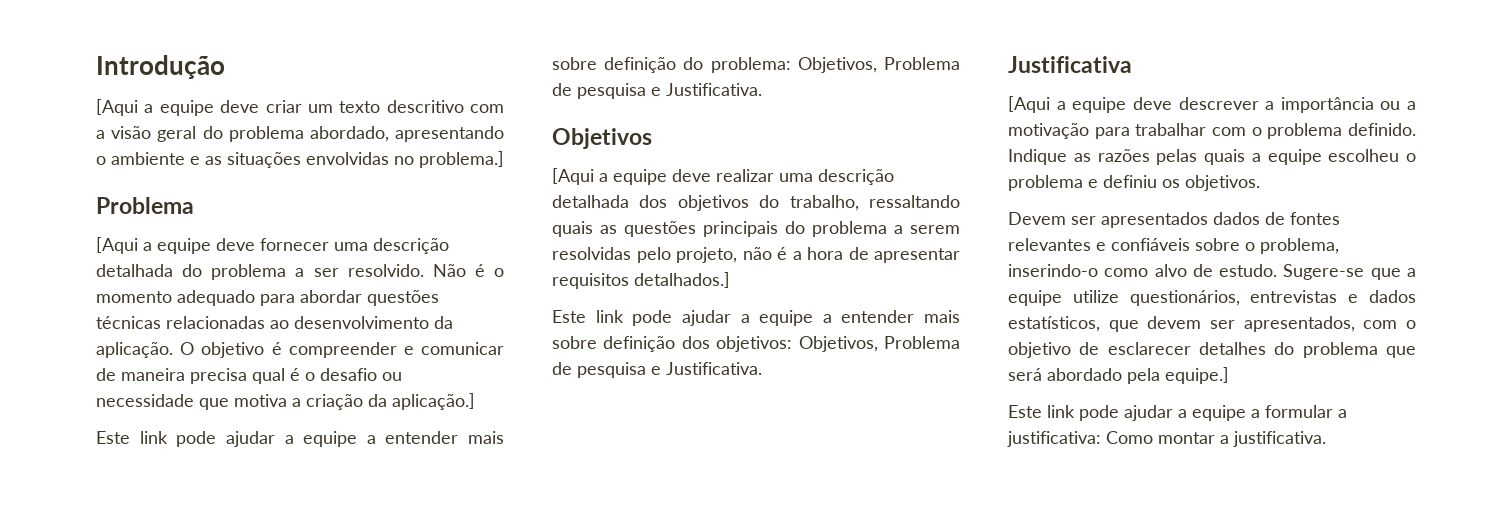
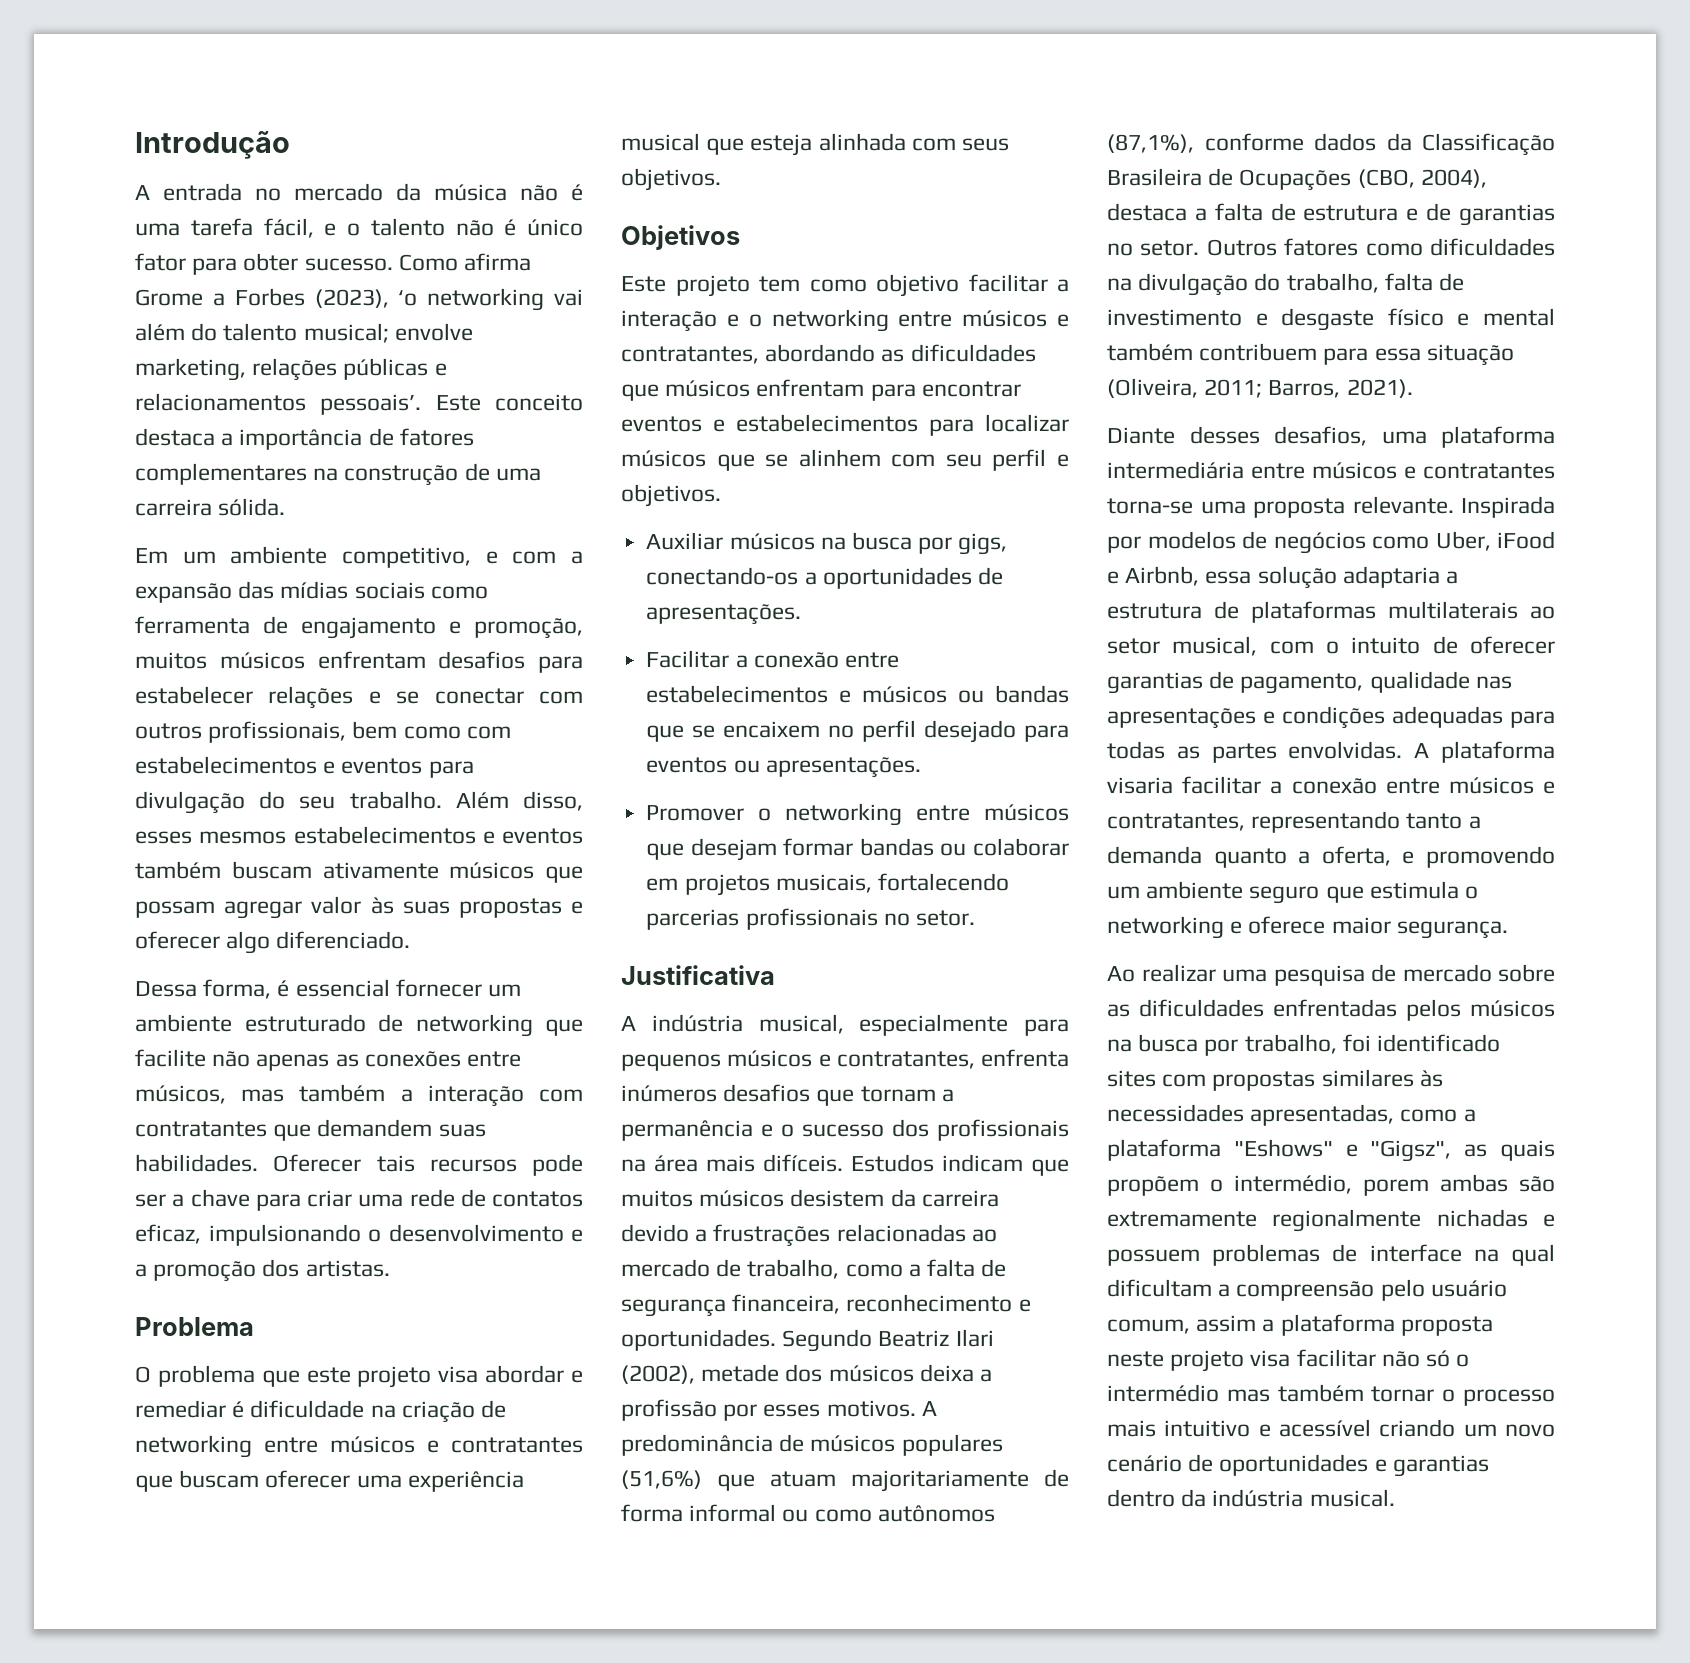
[96,99,504,116] [96,126,505,142] [96,151,504,168] [96,197,194,214] [96,237,449,254] [96,264,504,280] [96,290,439,306] [96,316,453,329] [96,342,504,358] [96,368,402,384] [96,393,475,410] [96,431,504,447] [552,57,960,73] [552,83,762,99] [552,128,652,149] [552,168,894,185] [552,195,960,211] [552,221,960,237] [552,247,960,263] [552,272,730,289] [552,310,960,326] [552,336,960,352] [552,362,762,378] [1008,56,1132,73] [1008,96,1416,113] [1008,123,1416,139] [1008,149,1416,165] [1008,175,1260,191] [1008,212,1340,228] [1008,238,1339,254] [1008,264,1416,280] [1008,290,1416,306] [1008,316,1416,332] [1008,342,1416,358] [1008,367,1229,384] [1008,405,1347,421] [1007,431,1326,447] [Aqui a equipe deve criar um texto descritivo com a visão geral do problema abordado, apresentando o ambiente e as situações envolvidas no problema.] // Problema // [Aqui a equipe deve fornecer uma descrição detalhada do problema a ser resolvido. Não é o momento adequado para abordar questões técnicas relacionadas ao desenvolvimento da aplicação. O objetivo é compreender e comunicar de maneira precisa qual é o desafio ou necessidade que motiva a criação da aplicação.] // Este link pode ajudar a equipe a entender mais sobre definição do problema: Objetivos, Problema de pesquisa e Justificativa. // Objetivos // [Aqui a equipe deve realizar uma descrição detalhada dos objetivos do trabalho, ressaltando quais as questões principais do problema a serem resolvidas pelo projeto, não é a hora de apresentar requisitos detalhados.] // Este link pode ajudar a equipe a entender mais sobre definição dos objetivos: Objetivos, Problema de pesquisa e Justificativa. // Justificativa // [Aqui a equipe deve descrever a importância ou a motivação para trabalhar com o problema definido. Indique as razões pelas quais a equipe escolheu o problema e definiu os objetivos. // Devem ser apresentados dados de fontes relevantes e confiáveis sobre o problema, inserindo-o como alvo de estudo. Sugere-se que a equipe utilize questionários, entrevistas e dados estatísticos, que devem ser apresentados, com o objetivo de esclarecer detalhes do problema que será abordado pela equipe.] // Este link pode ajudar a equipe a formular a justificativa: Como montar a justificativa. -> [135,183,583,201] [135,218,583,238] [135,253,532,275] [135,288,583,311] [135,323,473,343] [135,358,447,381] [135,393,583,415] [135,428,474,450] [135,463,541,486] [135,498,286,516] [135,546,583,568] [135,581,488,603] [135,616,583,639] [135,651,583,673] [135,686,583,709] [135,721,511,743] [135,756,474,778] [135,791,583,814] [135,826,583,844] [135,861,583,883] [135,896,583,919] [135,931,411,954] [135,979,522,999] [135,1014,583,1037] [135,1049,522,1071] [135,1084,583,1107] [135,1119,486,1141] [135,1154,583,1176] [135,1189,583,1211] [135,1224,583,1246] [135,1259,390,1282] [135,1317,254,1336] [135,1365,583,1388] [135,1400,507,1423] [135,1435,583,1458] [135,1470,524,1492] [621,133,1010,156] [621,168,721,191] [621,225,740,250] [621,274,1069,297] [621,309,1069,332] [621,344,1036,364] [621,379,1021,401] [621,414,1069,436] [621,449,1069,471] [621,484,721,507] [646,532,1008,555] [646,567,1003,589] [646,604,802,625] [646,650,899,668] [646,685,1069,703] [646,720,1069,743] [646,757,921,778] [646,803,1069,826] [646,838,1069,861] [646,873,1009,896] [646,908,975,930] [621,965,775,985] [621,1014,1069,1036] [621,1049,1069,1071] [621,1084,954,1106] [621,1119,1069,1141] [621,1154,1069,1176] [621,1189,999,1207] [621,1224,997,1247] [621,1259,1007,1279] [621,1294,1031,1317] [621,1329,994,1352] [621,1364,993,1384] [621,1399,937,1421] [621,1434,1003,1456] [621,1469,1069,1492] [621,1504,995,1522] [1107,133,1555,156] [1107,168,1487,191] [1107,203,1555,226] [1107,238,1555,256] [1107,273,1465,296] [1107,308,1555,331] [1107,343,1514,366] [1107,378,1413,398] [1107,426,1555,448] [1107,461,1555,479] [1107,496,1555,518] [1107,531,1555,554] [1107,566,1459,589] [1107,601,1555,623] [1107,636,1555,656] [1107,671,1512,694] [1107,706,1555,729] [1107,741,1555,763] [1107,776,1555,794] [1107,811,1481,833] [1107,846,1555,868] [1107,881,1479,904] [1107,916,1508,939] [1107,964,1555,986] [1107,999,1555,1021] [1107,1034,1501,1056] [1107,1069,1443,1091] [1107,1104,1476,1126] [1107,1139,1555,1162] [1107,1174,1555,1196] [1107,1209,1555,1232] [1107,1244,1555,1266] [1107,1279,1507,1301] [1107,1314,1493,1336] [1107,1349,1470,1372] [1107,1384,1555,1406] [1107,1419,1555,1437] [1107,1454,1489,1477] [1107,1489,1395,1507] A entrada no mercado da música não é uma tarefa fácil, e o talento não é único fator para obter sucesso. Como afirma Grome a Forbes (2023), ‘o networking vai além do talento musical; envolve marketing, relações públicas e relacionamentos pessoais’. Este conceito destaca a importância de fatores complementares na construção de uma carreira sólida. // Em um ambiente competitivo, e com a expansão das mídias sociais como ferramenta de engajamento e promoção, muitos músicos enfrentam desafios para estabelecer relações e se conectar com outros profissionais, bem como com estabelecimentos e eventos para divulgação do seu trabalho. Além disso, esses mesmos estabelecimentos e eventos também buscam ativamente músicos que possam agregar valor às suas propostas e oferecer algo diferenciado. // Dessa forma, é essencial fornecer um ambiente estruturado de networking que facilite não apenas as conexões entre músicos, mas também a interação com contratantes que demandem suas habilidades. Oferecer tais recursos pode ser a chave para criar uma rede de contatos eficaz, impulsionando o desenvolvimento e a promoção dos artistas. // Problema // O problema que este projeto visa abordar e remediar é dificuldade na criação de networking entre músicos e contratantes que buscam oferecer uma experiência musical que esteja alinhada com seus objetivos. // Objetivos // Este projeto tem como objetivo facilitar a interação e o networking entre músicos e contratantes, abordando as dificuldades que músicos enfrentam para encontrar eventos e estabelecimentos para localizar músicos que se alinhem com seu perfil e objetivos. // Auxiliar músicos na busca por gigs, conectando-os a oportunidades de apresentações. // Facilitar a conexão entre estabelecimentos e músicos ou bandas que se encaixem no perfil desejado para eventos ou apresentações. // Promover o networking entre músicos que desejam formar bandas ou colaborar em projetos musicais, fortalecendo parcerias profissionais no setor. // Justificativa // A indústria musical, especialmente para pequenos músicos e contratantes, enfrenta inúmeros desafios que tornam a permanência e o sucesso dos profissionais na área mais difíceis. Estudos indicam que muitos músicos desistem da carreira devido a frustrações relacionadas ao mercado de trabalho, como a falta de segurança financeira, reconhecimento e oportunidades. Segundo Beatriz Ilari (2002), metade dos músicos deixa a profissão por esses motivos. A predominância de músicos populares (51,6%) que atuam majoritariamente de forma informal ou como autônomos (87,1%), conforme dados da Classificação Brasileira de Ocupações (CBO, 2004), destaca a falta de estrutura e de garantias no setor. Outros fatores como dificuldades na divulgação do trabalho, falta de investimento e desgaste físico e mental também contribuem para essa situação (Oliveira, 2011; Barros, 2021). // Diante desses desafios, uma plataforma intermediária entre músicos e contratantes torna-se uma proposta relevante. Inspirada por modelos de negócios como Uber, iFood e Airbnb, essa solução adaptaria a estrutura de plataformas multilaterais ao setor musical, com o intuito de oferecer garantias de pagamento, qualidade nas apresentações e condições adequadas para todas as partes envolvidas. A plataforma visaria facilitar a conexão entre músicos e contratantes, representando tanto a demanda quanto a oferta, e promovendo um ambiente seguro que estimula o networking e oferece maior segurança. // Ao realizar uma pesquisa de mercado sobre as dificuldades enfrentadas pelos músicos na busca por trabalho, foi identificado sites com propostas similares às necessidades apresentadas, como a plataforma "Eshows" e "Gigsz", as quais propõem o intermédio, porem ambas são extremamente regionalmente nichadas e possuem problemas de interface na qual dificultam a compreensão pelo usuário comum, assim a plataforma proposta neste projeto visa facilitar não só o intermédio mas também tornar o processo mais intuitivo e acessível criando um novo cenário de oportunidades e garantias dentro da indústria musical.

